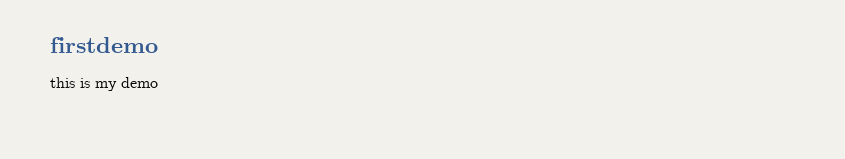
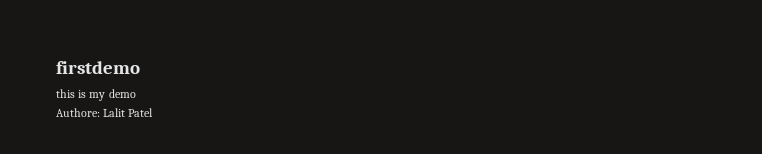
(158, 82) none -> [56,108,154,117] // Authore: Lalit Patel

